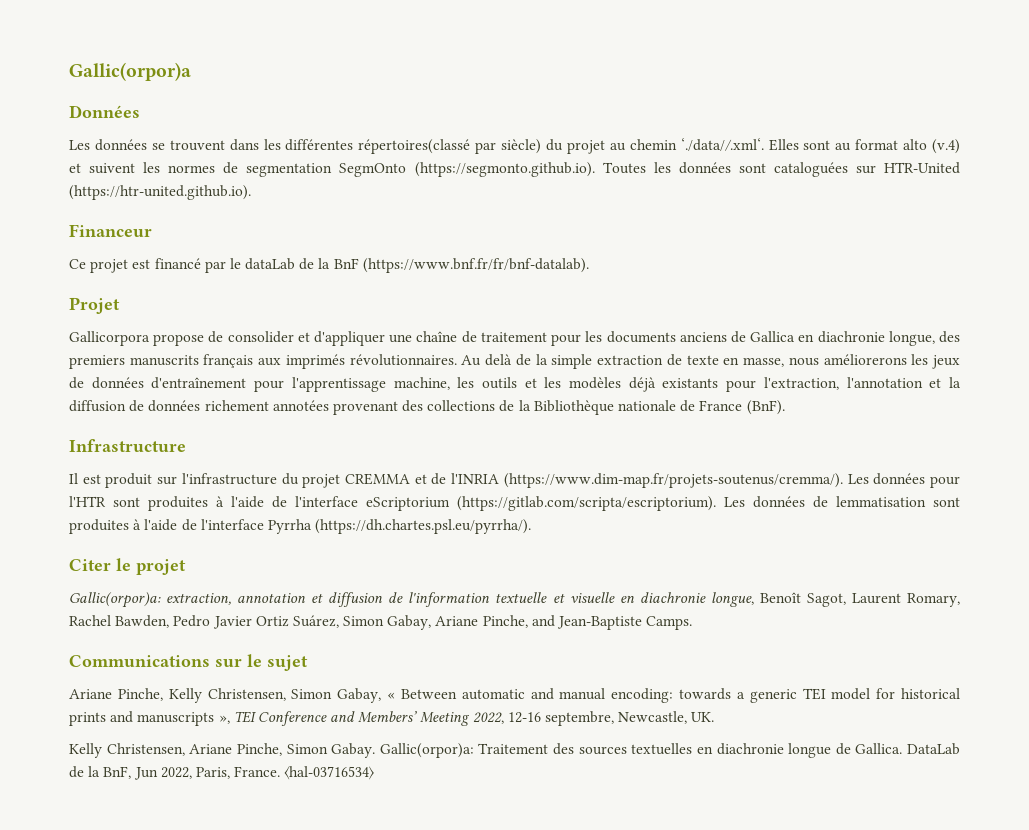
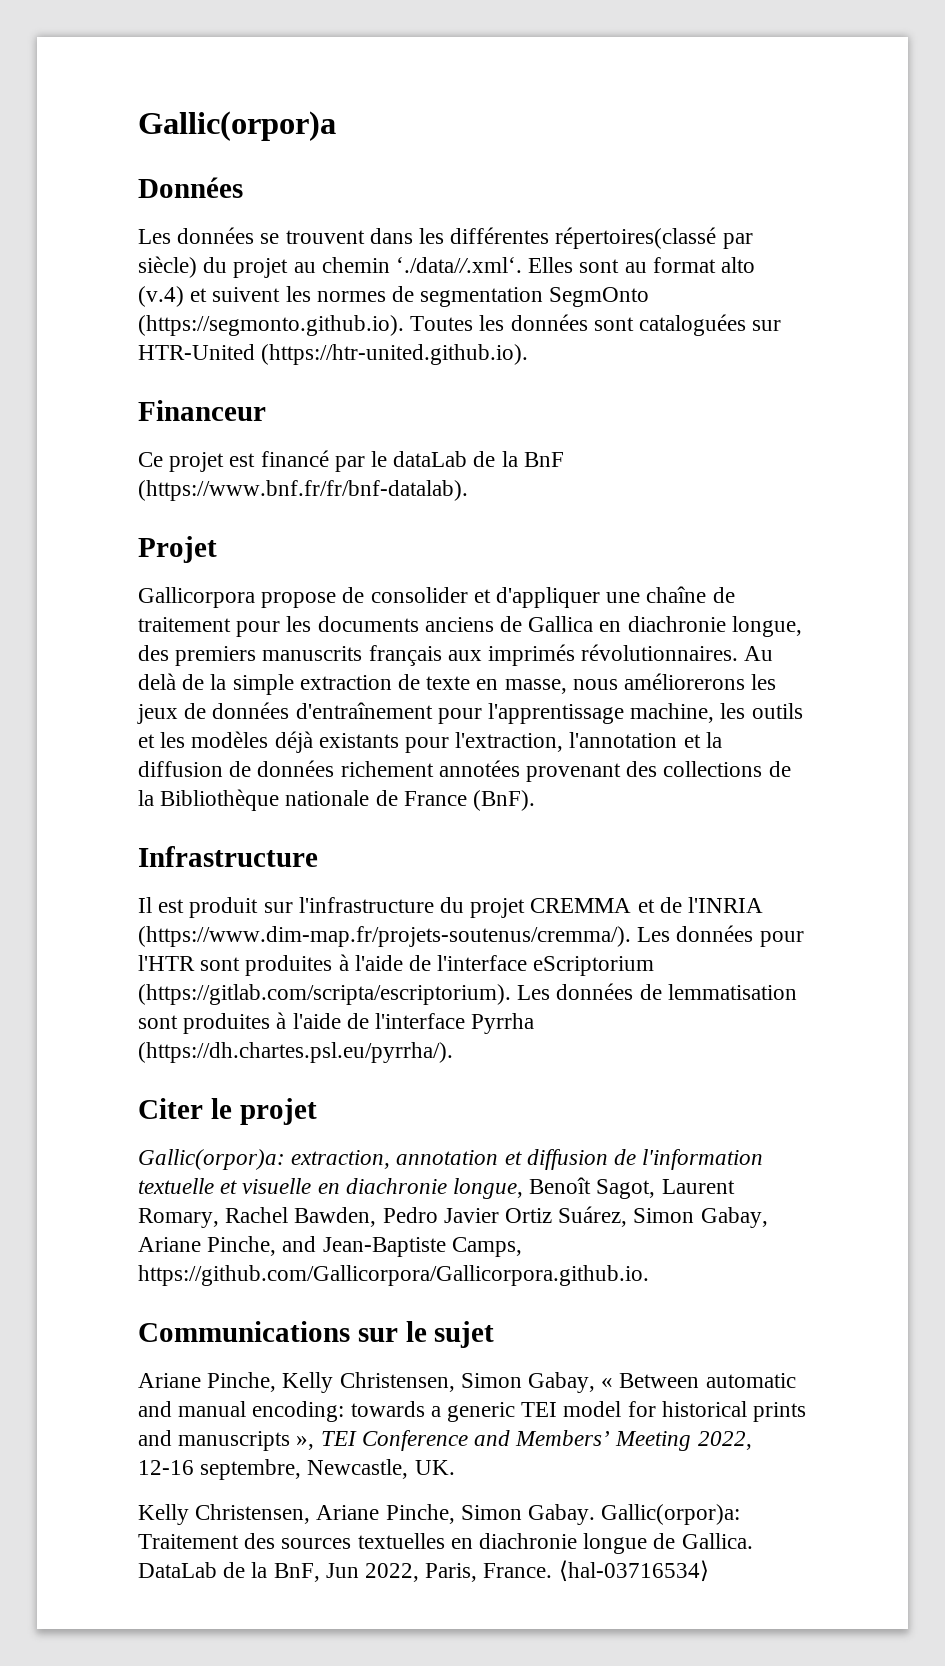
[646,616,693,630] Camps. -> [451,1237,522,1257] [138,1265,649,1286] Camps, https://github.com/Gallicorpora/Gallicorpora.github.io.

